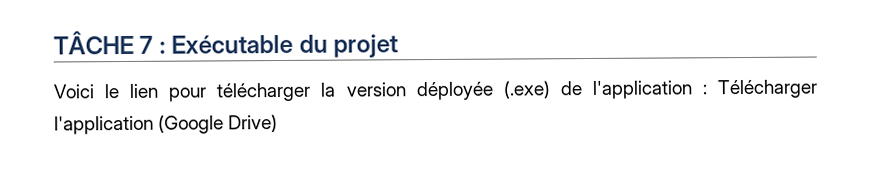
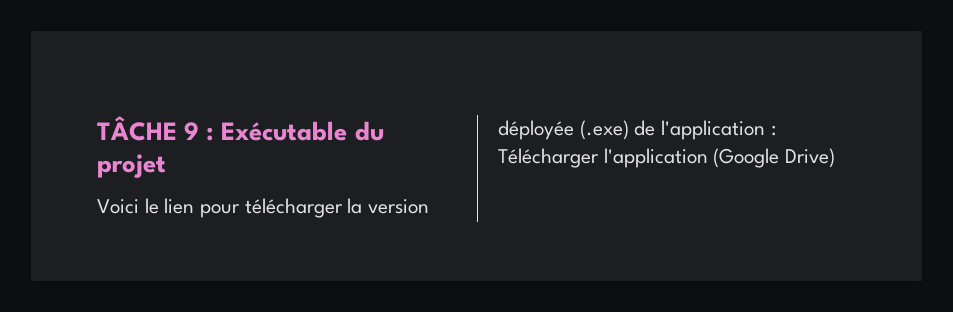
[139,35,154,54] 7 -> [184,122,200,140] 9

